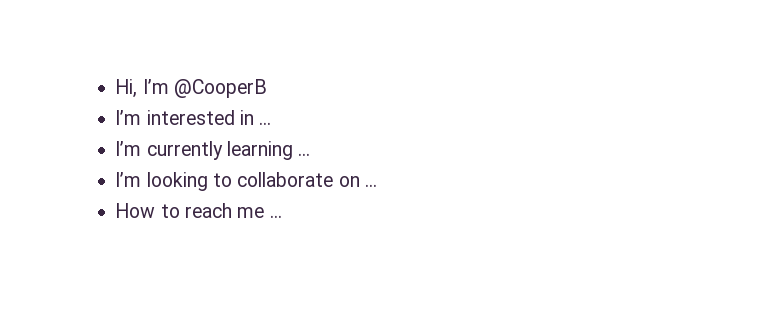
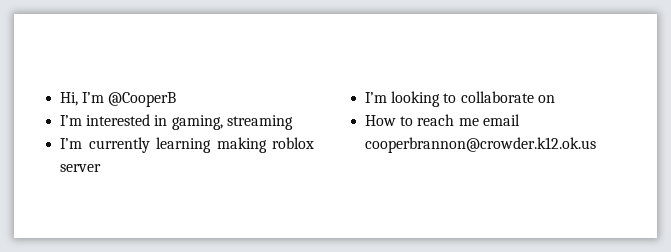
[259,122,272,125] ... -> [171,115,293,130] gaming, streaming
[298,153,311,156] ... -> [216,137,314,153] [60,164,102,172] making roblox server
[364,184,377,187] ... -> (555, 99) none
[269,215,282,218] ... -> [482,114,520,126] [365,137,597,153] email cooperbrannon@crowder.k12.ok.us

